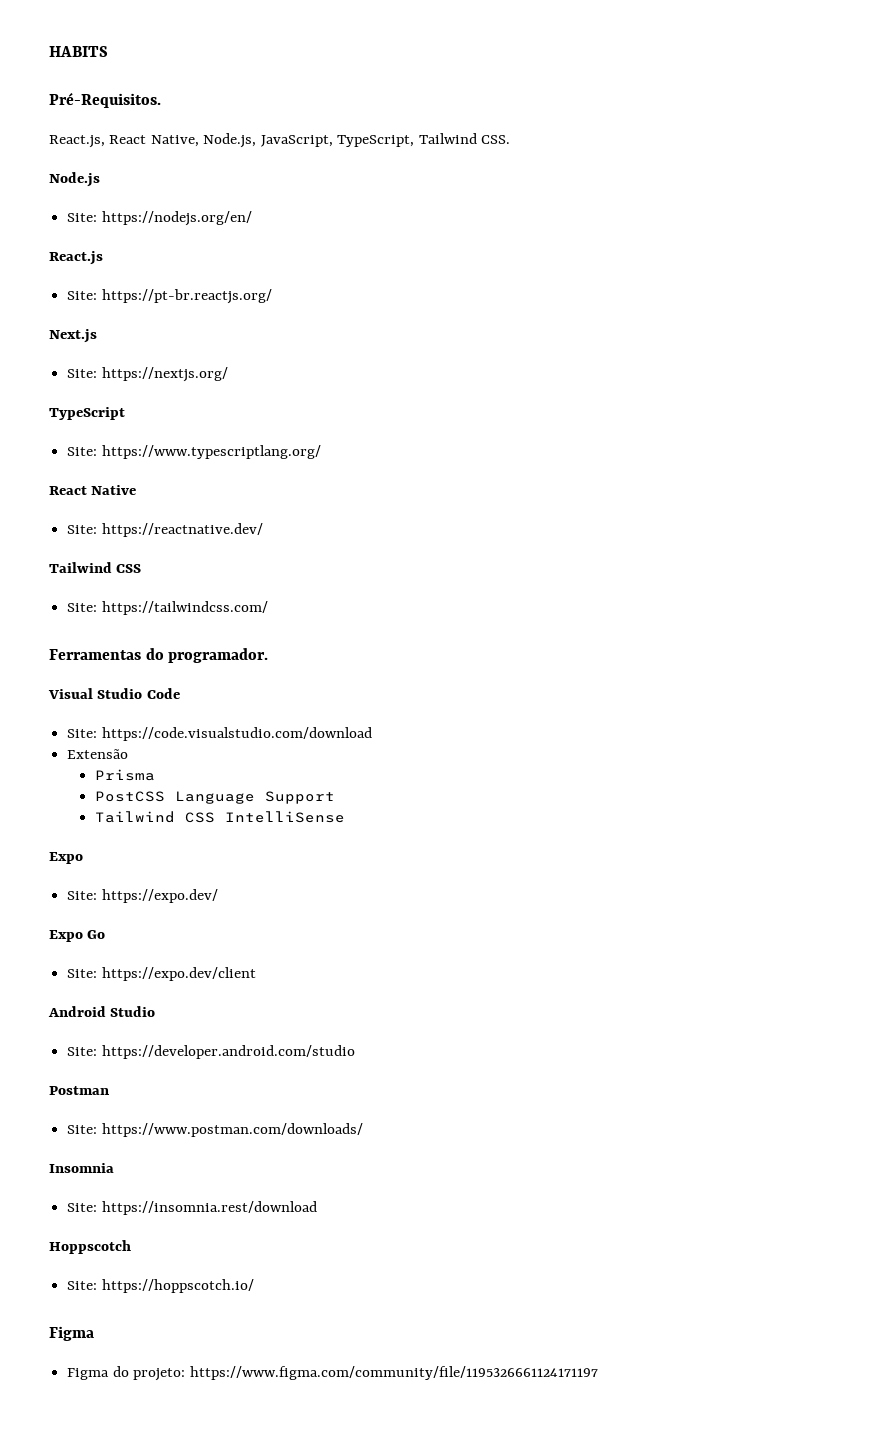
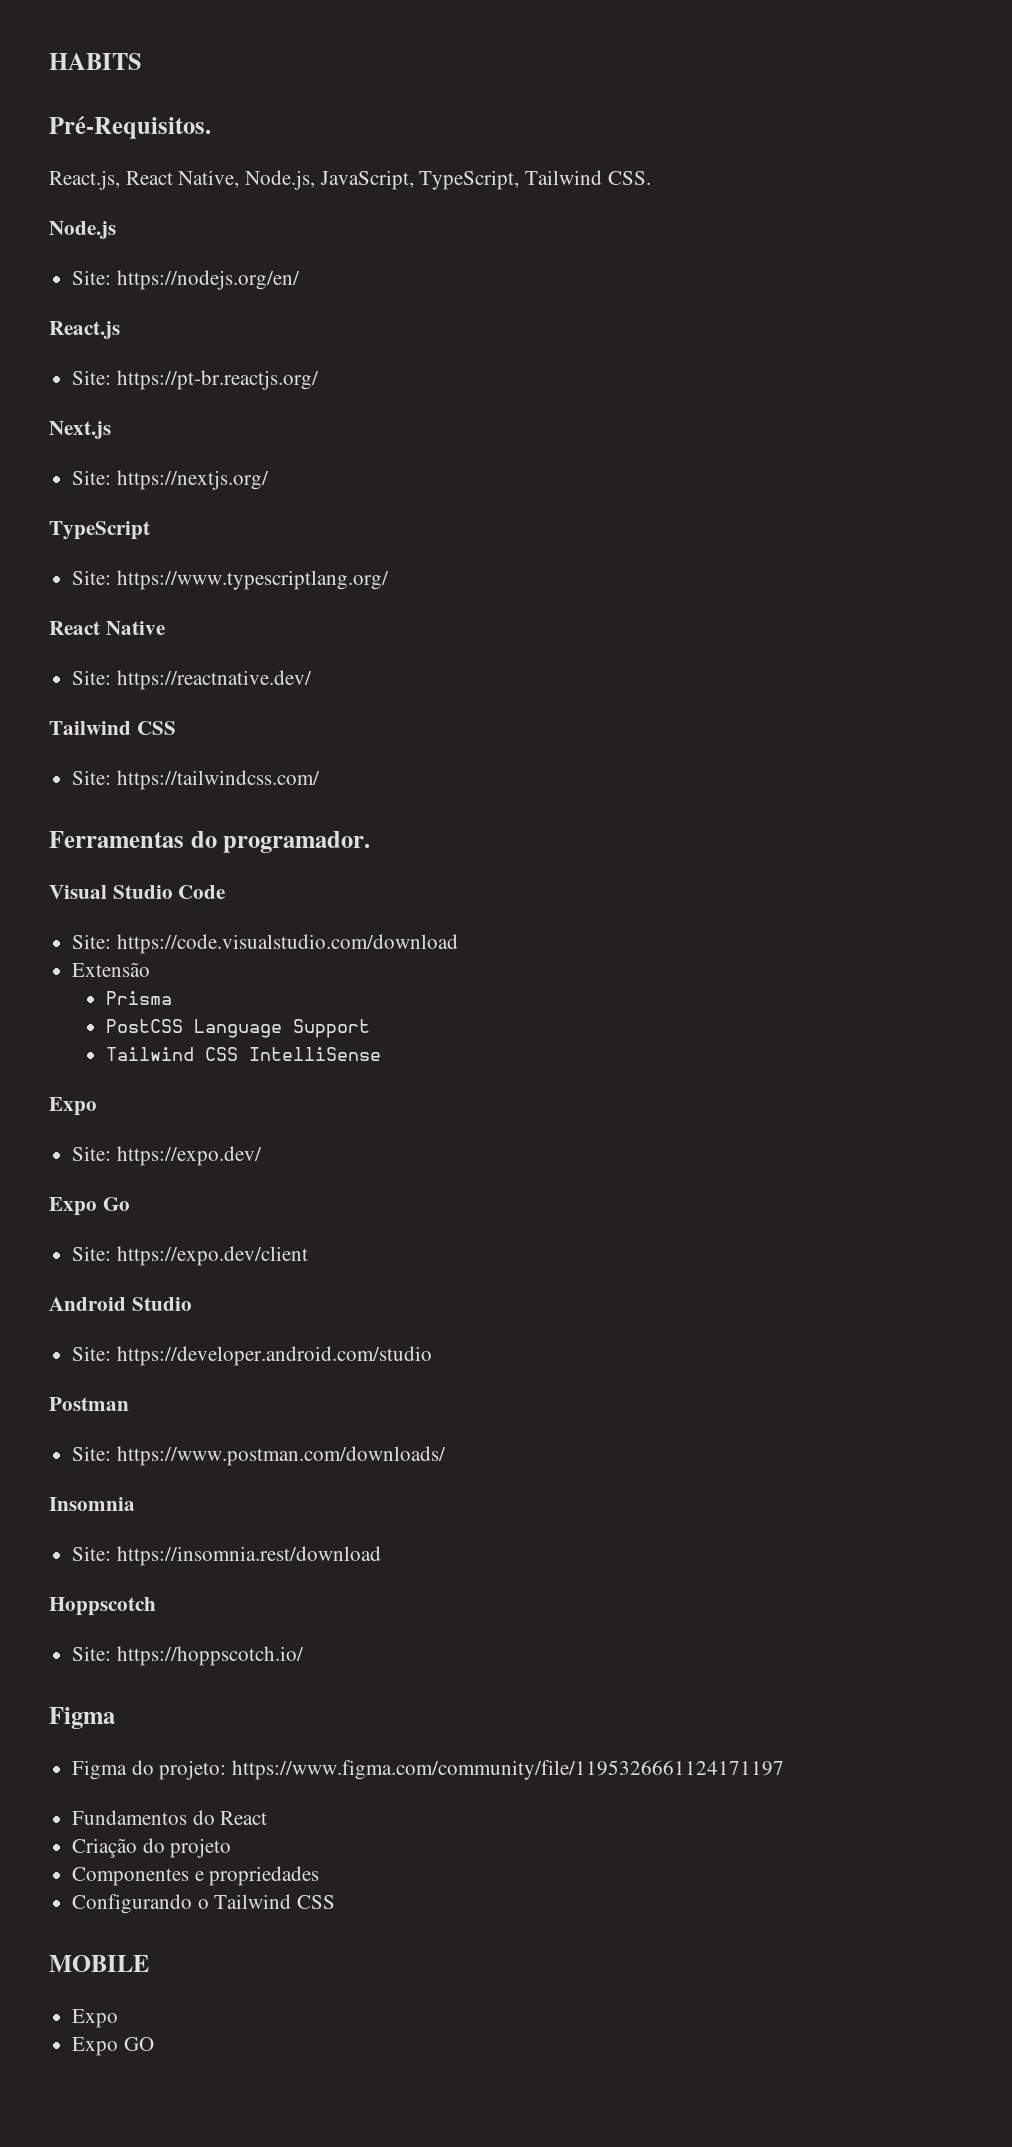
(598, 1373) none -> [72,1810,268,1825] [72,1838,232,1858] [72,1866,320,1886] [72,1894,336,1914] [49,1955,149,1972] [72,2009,119,2028] [72,2037,154,2056] // Fundamentos do React // Criação do projeto // Componentes e propriedades // Configurando o Tailwind CSS // MOBILE // Expo // Expo GO

